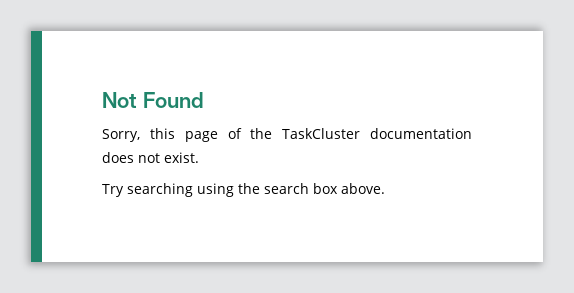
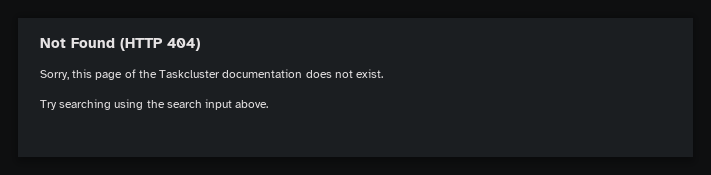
(204, 100) none -> [120,38,200,51] (HTTP 404)
[282,128,361,139] TaskCluster -> [159,70,221,78] Taskcluster
[313,183,338,194] box -> [205,99,233,110] input

